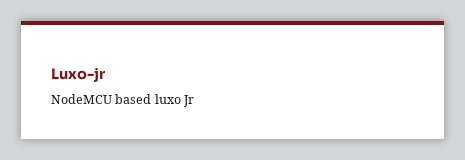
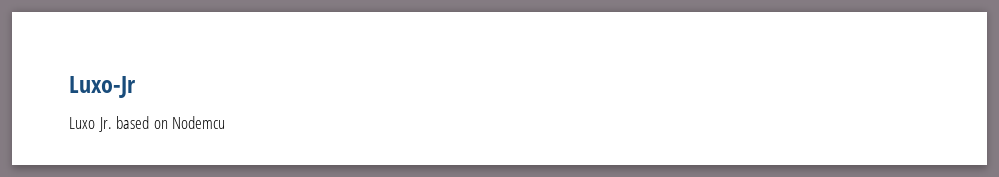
[51,67,105,82] [51,94,195,107] Luxo-jr // NodeMCU based luxo Jr -> [69,76,136,98] [69,116,226,132] Luxo-Jr // Luxo Jr. based on Nodemcu

